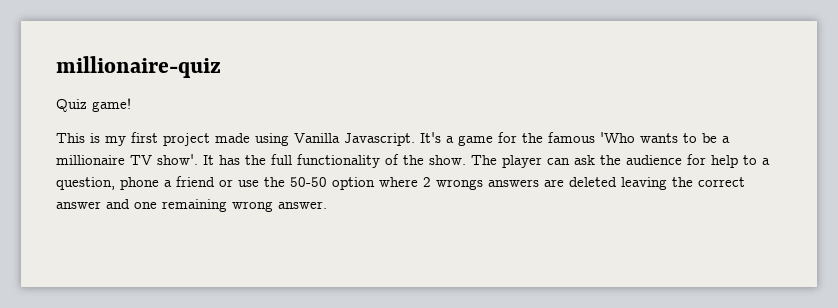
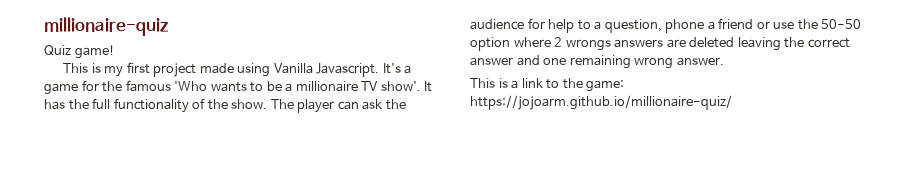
(327, 205) none -> [470,78,625,92] [470,95,732,110] // This is a link to the game: https://jojoarm.github.io/millionaire-quiz/

